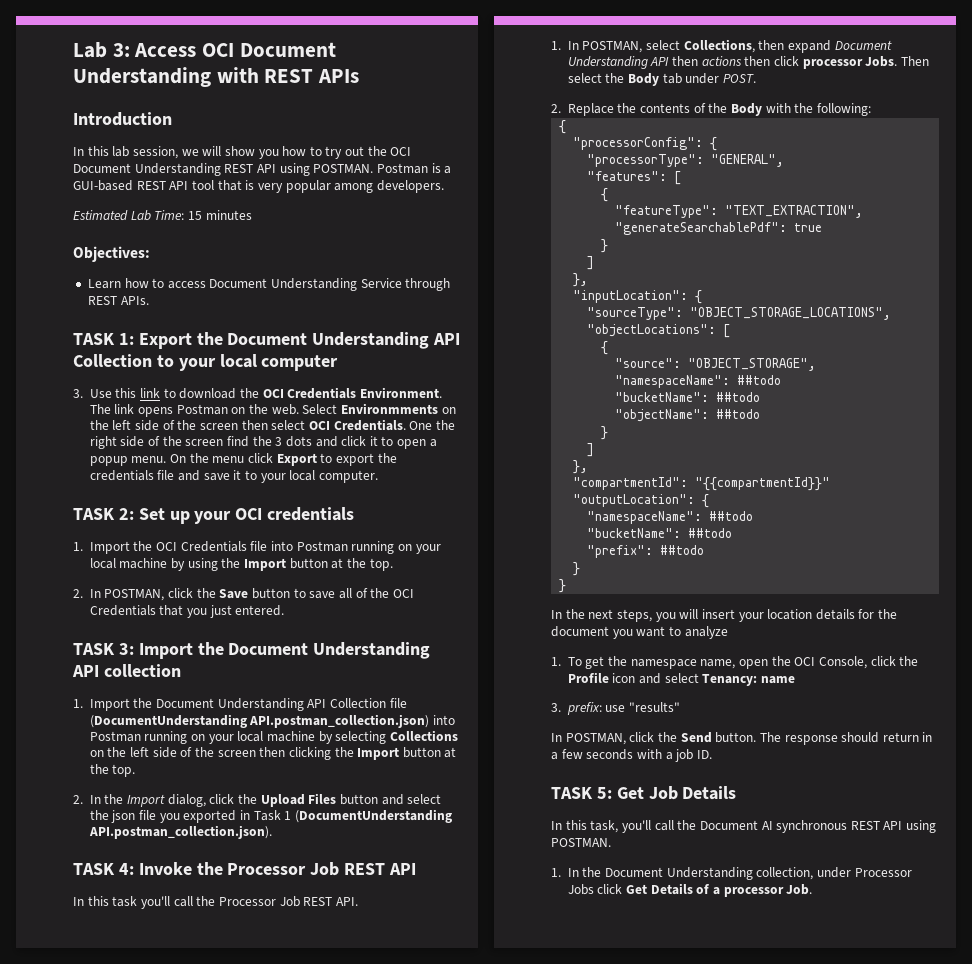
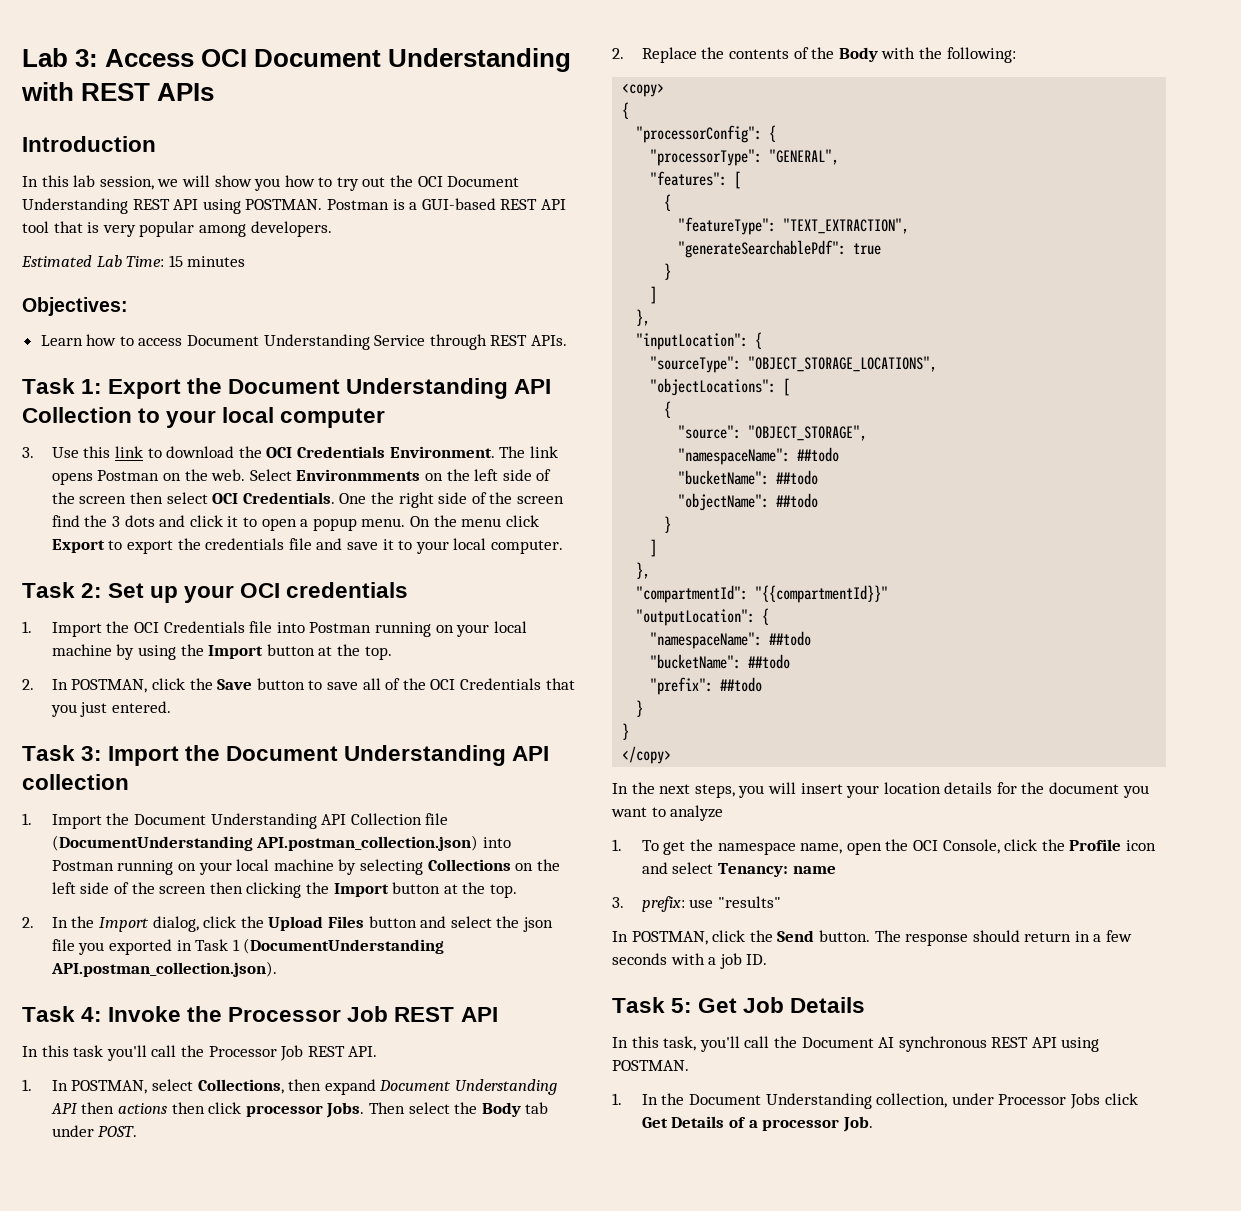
[73,333,115,345] TASK -> [22,378,75,394] Task
[73,508,115,520] TASK -> [22,582,75,598] Task
[73,643,115,655] TASK -> [22,745,75,761] Task
[73,863,115,875] TASK -> [22,1006,75,1022] Task
(871, 109) none -> [622,83,665,97] // <copy>
(567, 586) none -> [622,746,672,764] // </copy>
[551,787,593,799] TASK -> [612,997,665,1013] Task

